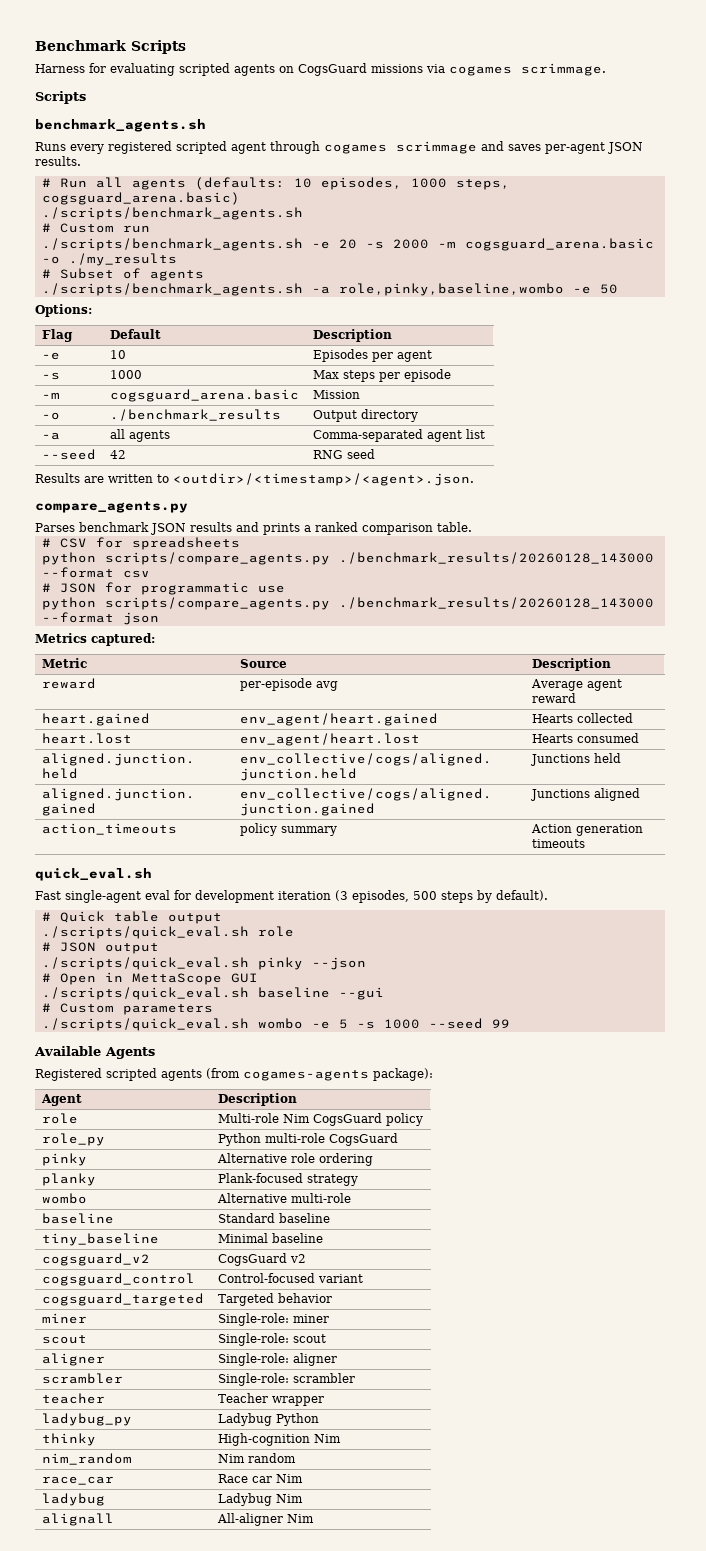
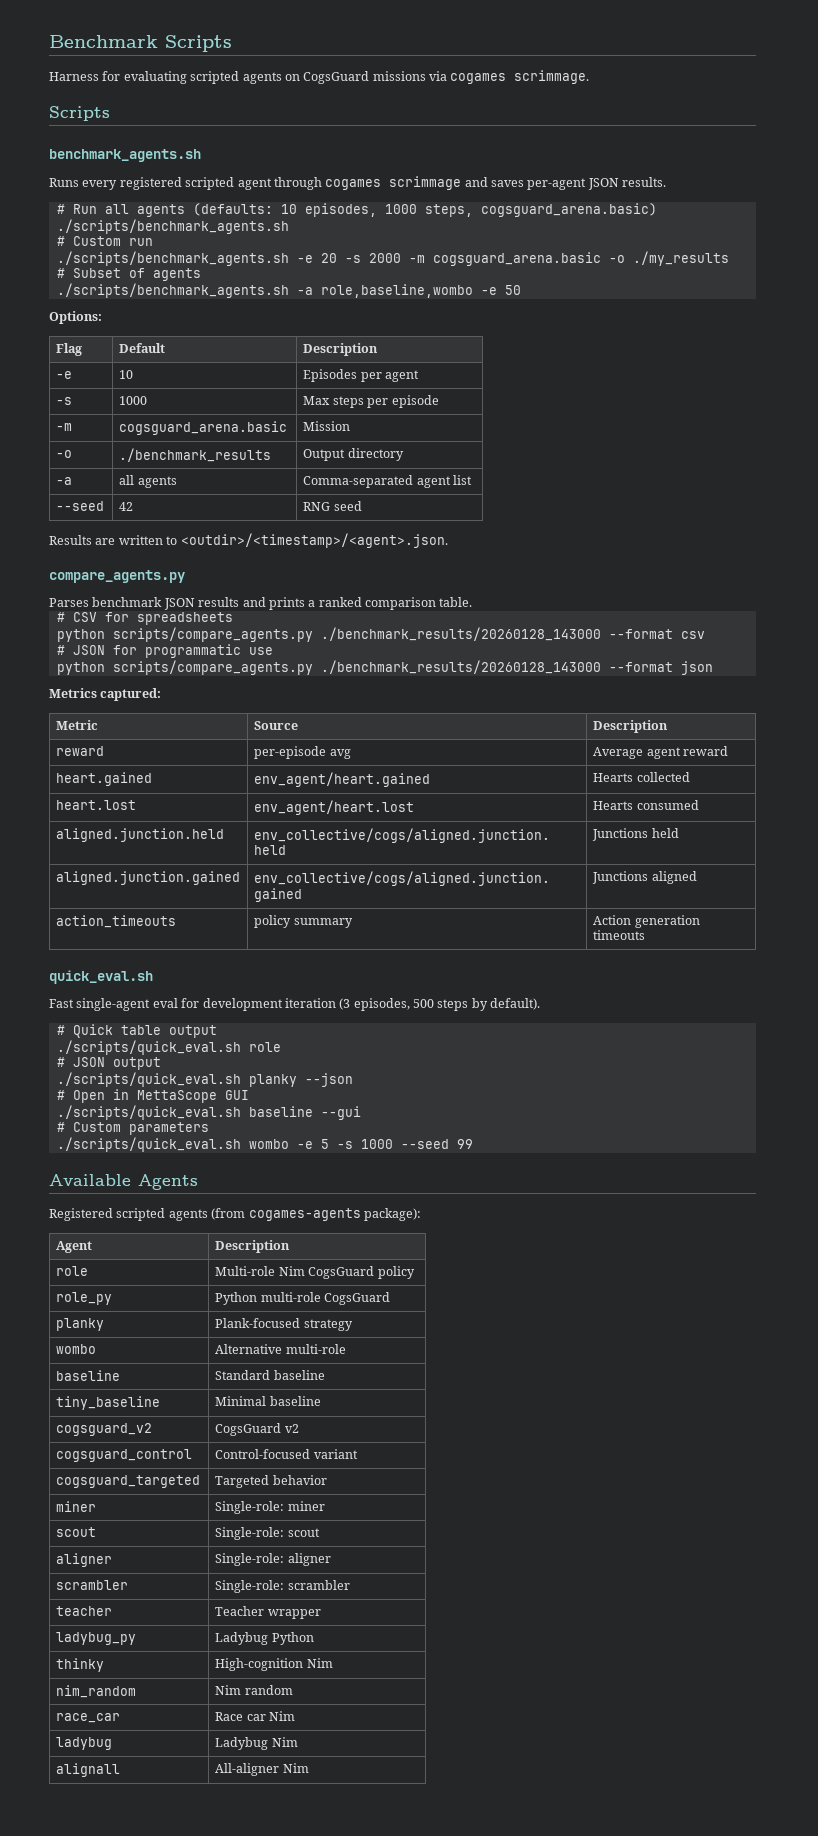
[338,283,564,296] role,pinky,baseline,wombo -> [320,284,473,298] role,baseline,wombo
[257,957,303,970] pinky -> [248,1074,297,1087] planky
[41,1153,87,1166] [216,1153,373,1166] // pinky | Alternative role ordering -> (391, 1298) none

